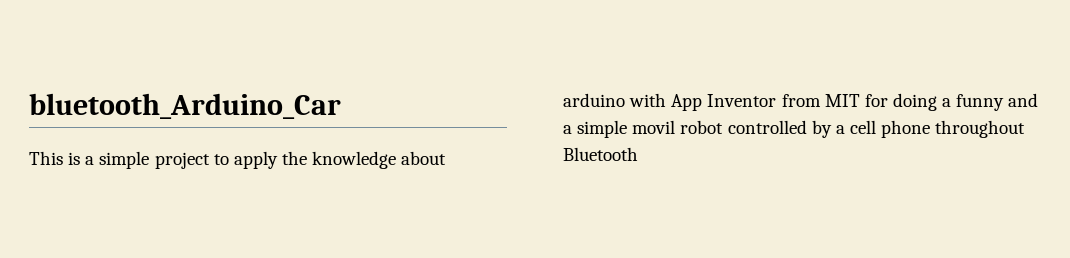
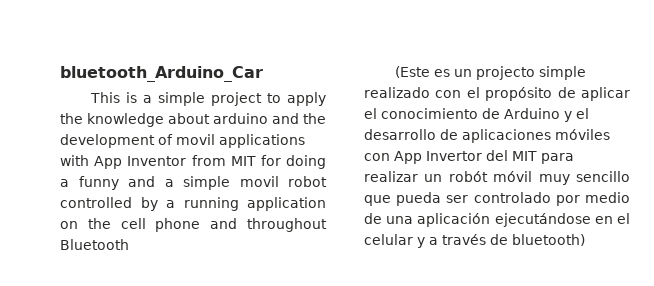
(625, 100) none -> [272,113,326,124] [60,134,305,148] and the development of movil applications
(845, 129) none -> [183,197,326,211] [60,218,111,229] running application on the
(931, 129) none -> [210,218,238,229] and
(638, 154) none -> [394,66,586,80] [364,87,630,101] [364,108,589,122] [364,129,610,143] [364,150,574,164] [364,171,630,185] [364,192,630,206] [364,213,630,227] [364,234,585,248] // (Este es un projecto simple realizado con el propósito de aplicar el conocimiento de Arduino y el desarrollo de aplicaciones móviles con App Invertor del MIT para realizar un robót móvil muy sencillo que pueda ser controlado por medio de una aplicación ejecutándose en el celular y a través de bluetooth)

